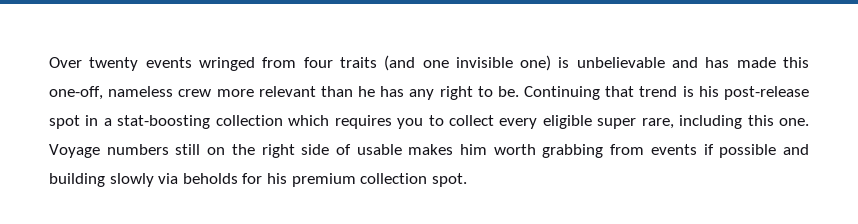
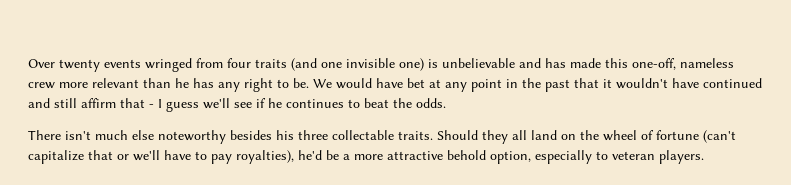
[524,86,809,100] [49,115,809,129] [49,144,809,158] [49,173,467,187] Continuing that trend is his post-release spot in a stat-boosting collection which requires you to collect every eligible super rare, including this one. Voyage numbers still on the right side of usable makes him worth grabbing from events if possible and building slowly via beholds for his premium collection spot. -> [313,78,762,92] [28,98,446,112] [28,130,736,144] [28,150,704,164] We would have bet at any point in the past that it wouldn't have continued and still affirm that - I guess we'll see if he continues to beat the odds. // There isn't much else noteworthy besides his three collectable traits. Should they all land on the wheel of fortune (can't capitalize that or we'll have to pay royalties), he'd be a more attractive behold option, especially to veteran players.

